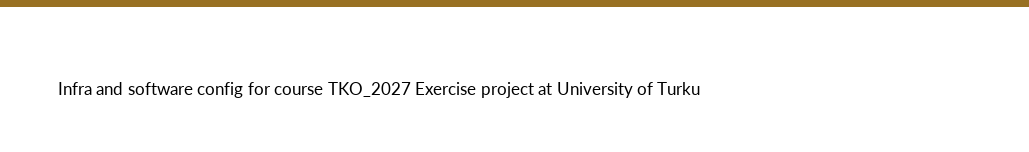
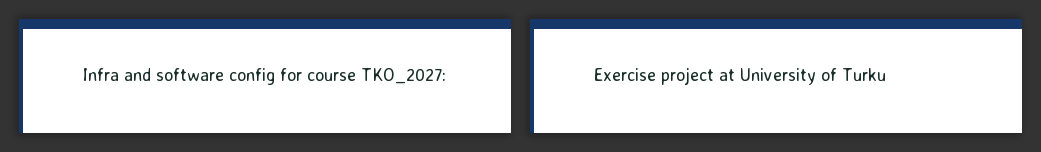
[327,82,411,97] TKO_2027 -> [361,68,446,84] TKO_2027:

